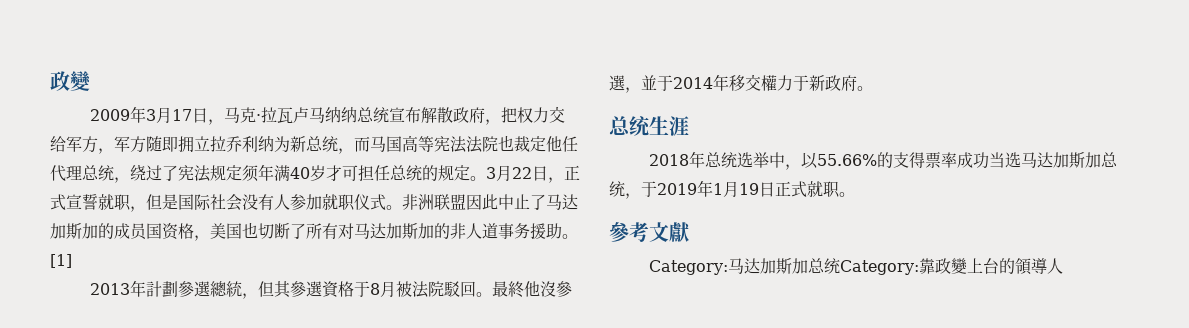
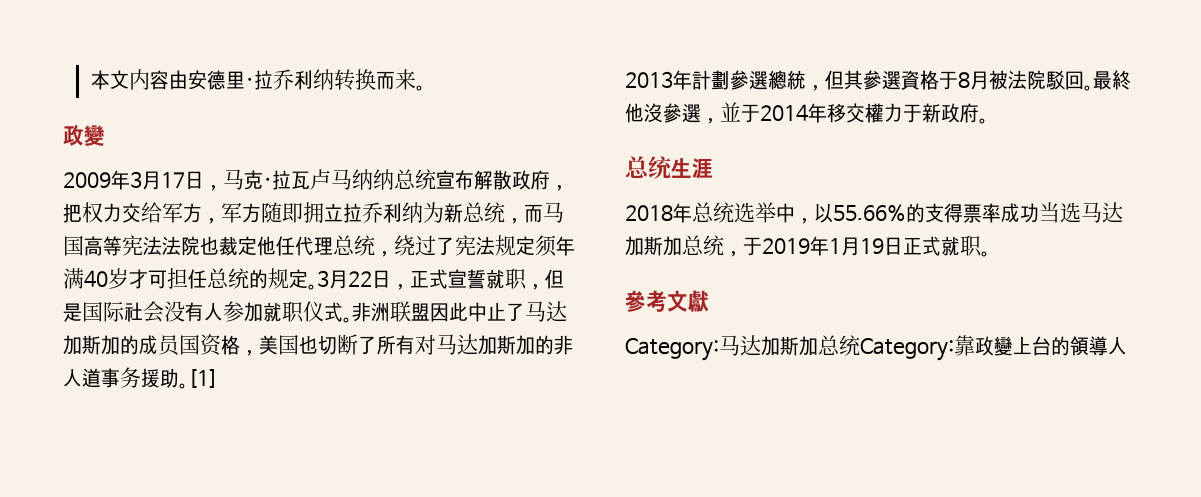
(50, 81) none -> [90,69,425,91] 本文内容由安德里·拉乔利纳转换而来。 //

